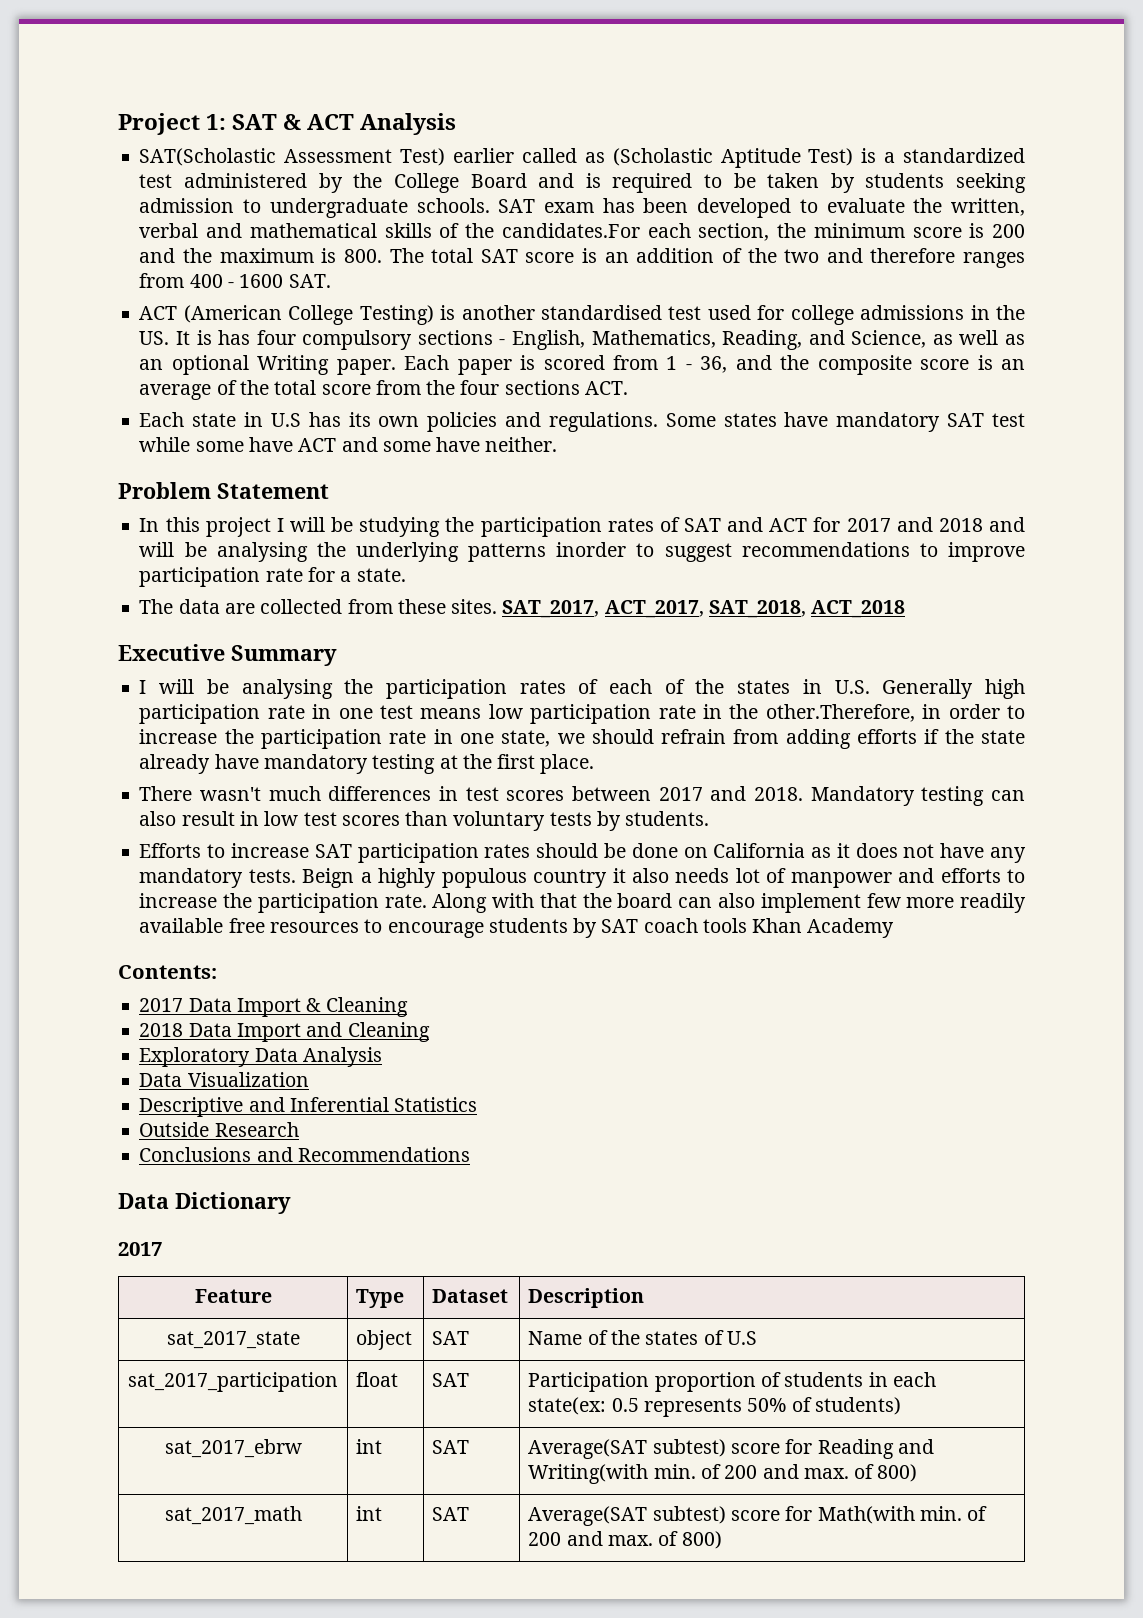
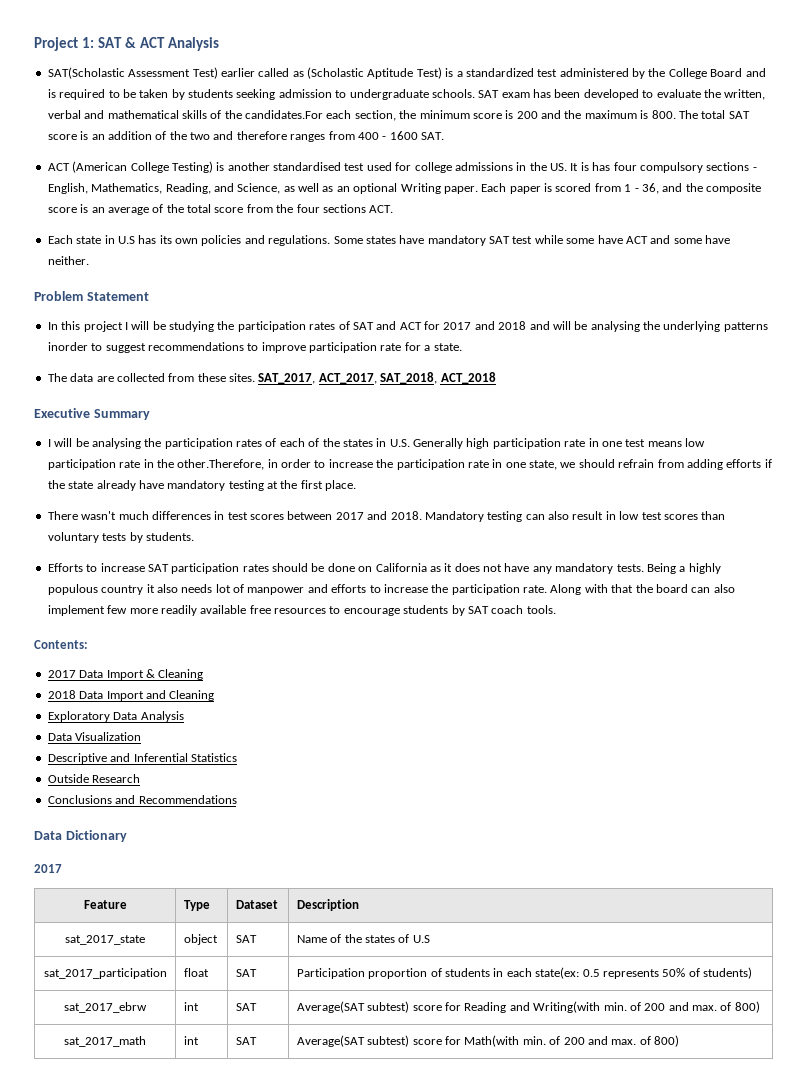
[302,868,355,888] Beign -> [646,563,676,574] Being
[702,918,895,938] tools Khan Academy -> [526,605,556,614] tools.

